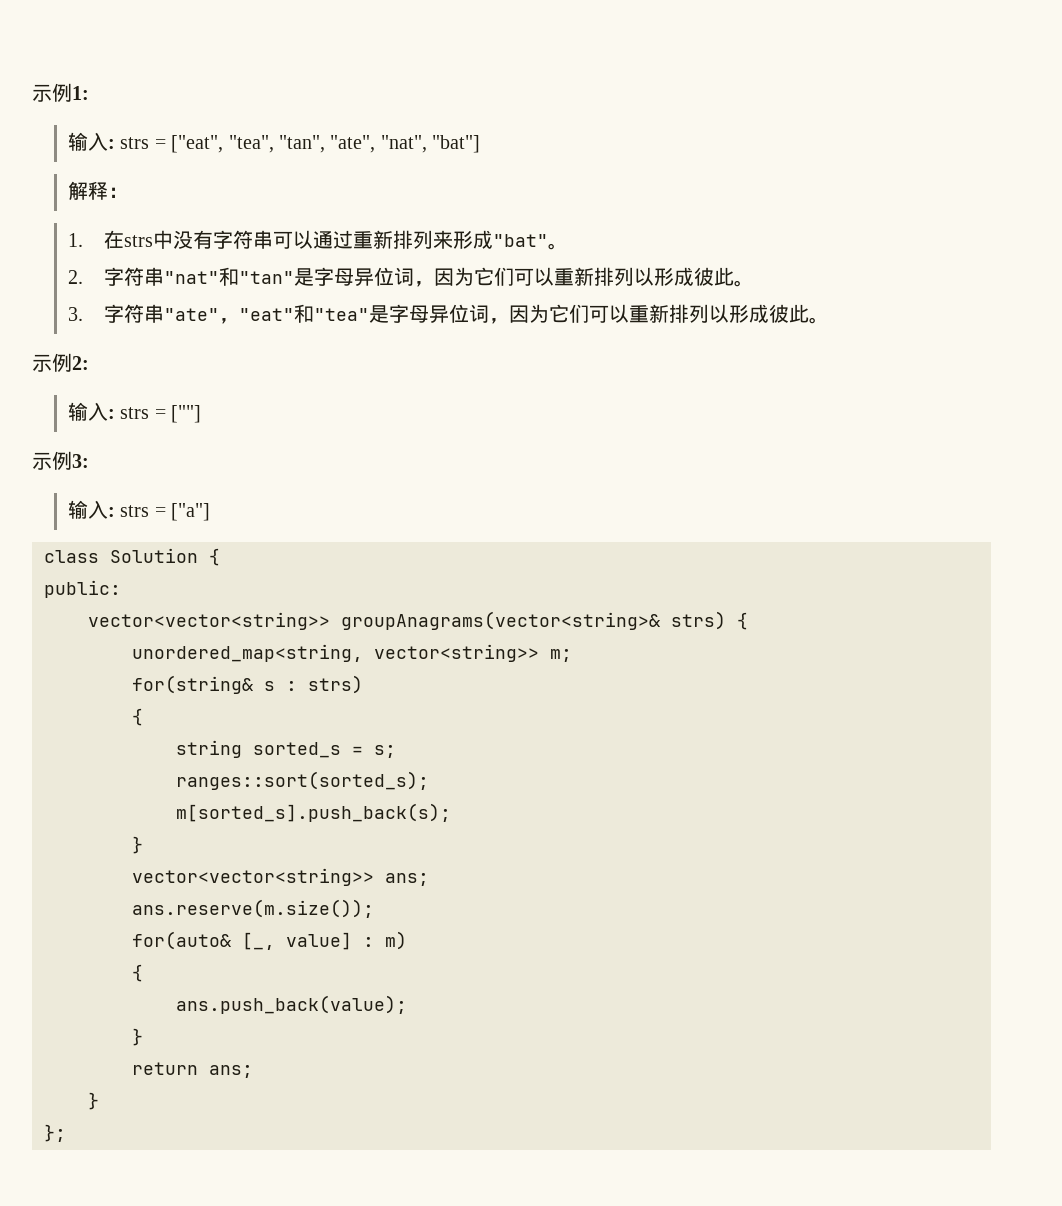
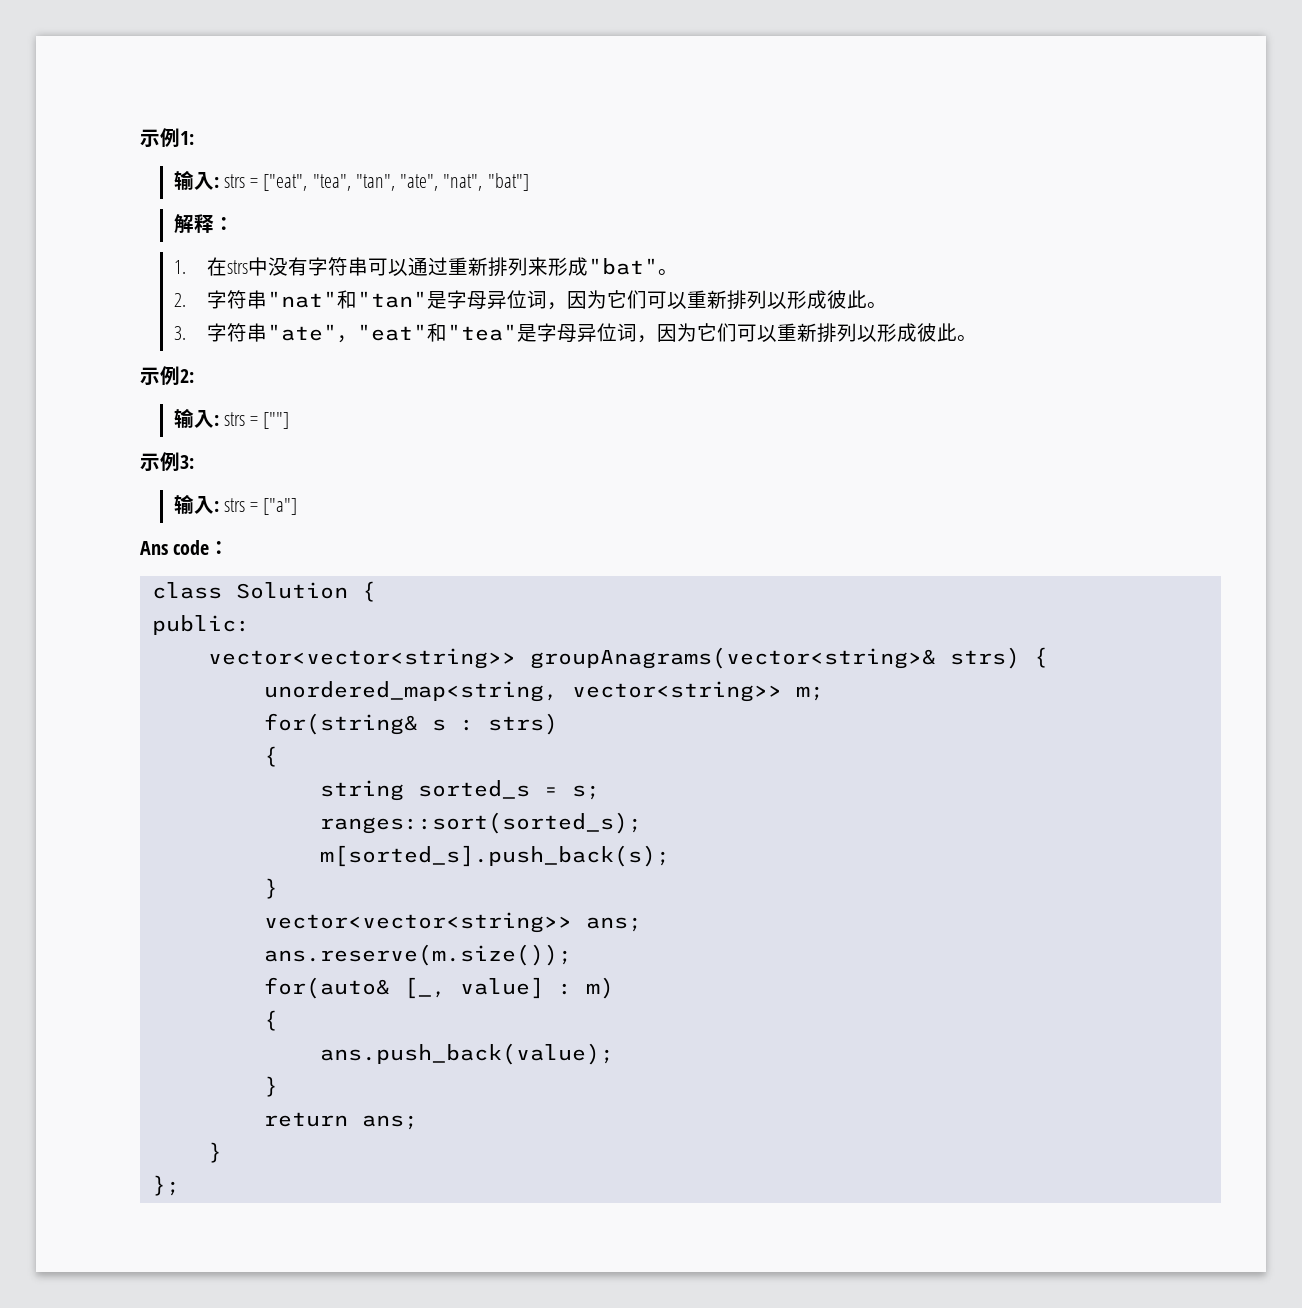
(211, 512) none -> [140,540,230,555] // Ans code：

